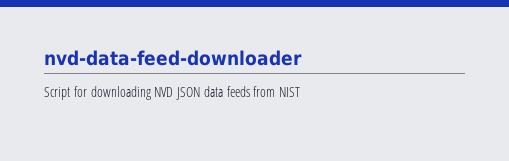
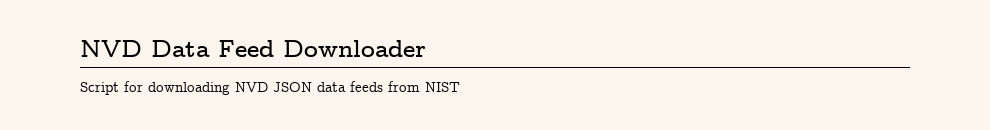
[44,50,302,66] nvd-data-feed-downloader -> [80,40,426,57] NVD Data Feed Downloader

